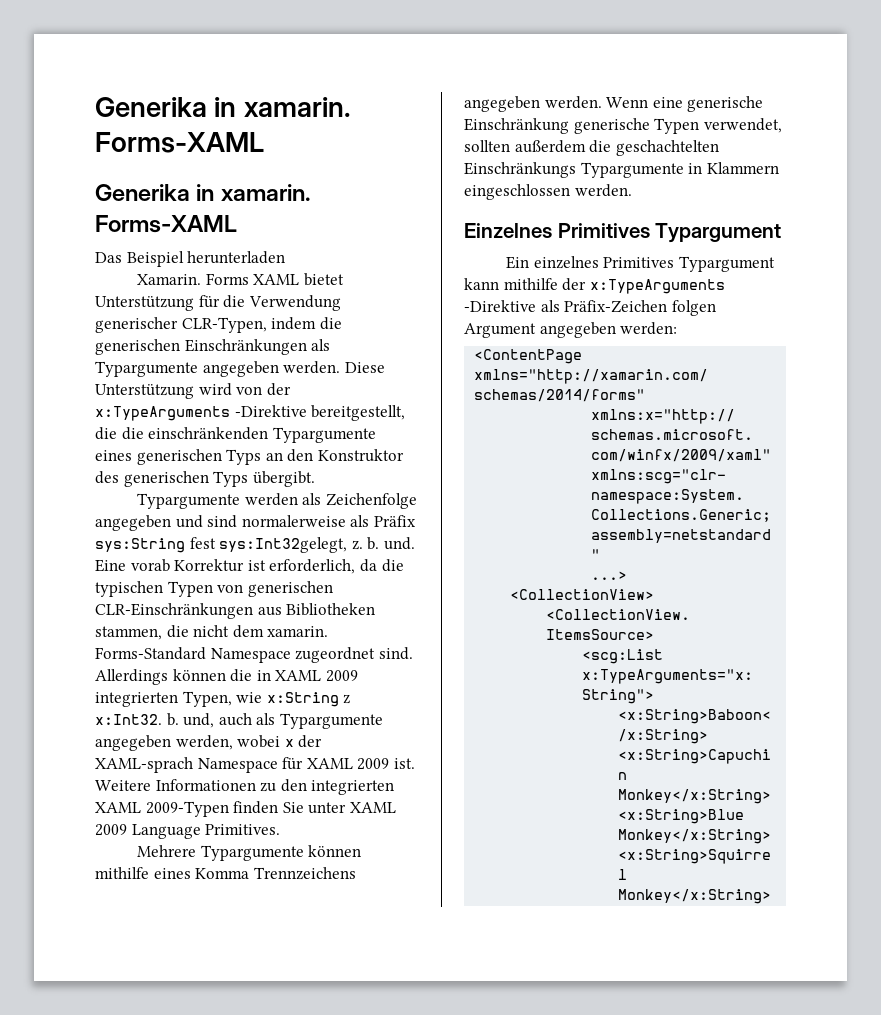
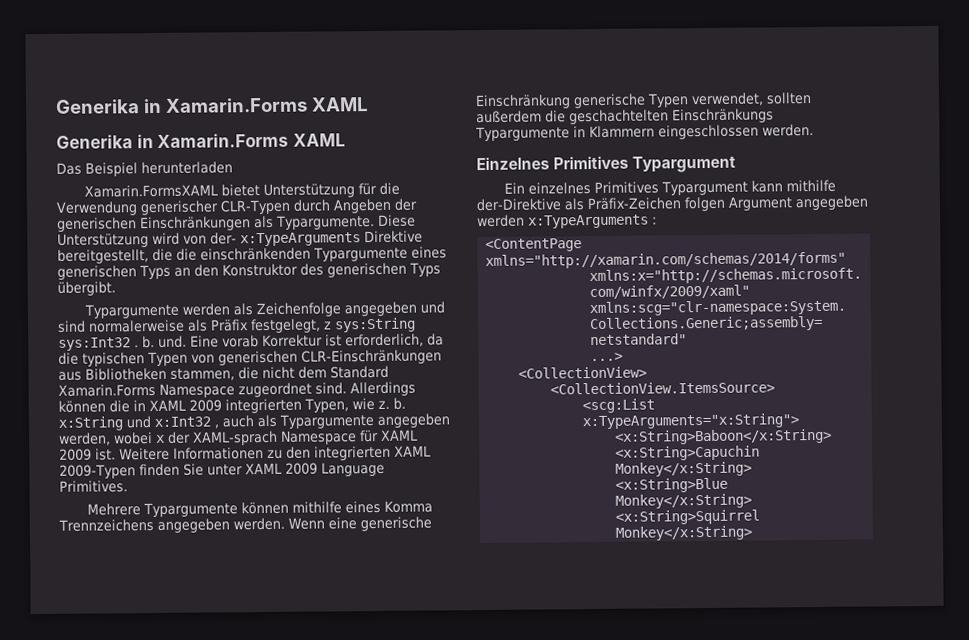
[95,97,351,117] [95,132,264,153] [95,184,311,201] [95,215,237,233] Generika in xamarin. Forms-XAML // Generika in xamarin. Forms-XAML -> [55,97,368,114] [56,132,346,149] Generika in Xamarin.Forms XAML // Generika in Xamarin.Forms XAML
[137,273,300,285] Xamarin. Forms XAML -> [83,184,218,198] Xamarin.FormsXAML
[181,317,342,333] [95,339,331,355] [95,361,341,377] CLR-Typen, indem die generischen Einschränkungen als Typargumente angegeben werden. -> [219,198,418,215] [57,214,375,232] CLR-Typen durch Angeben der generischen Einschränkungen als Typargumente.
[266,383,291,396] [95,405,307,421] der x:TypeArguments -Direktive -> [210,230,423,247] der- x:TypeArguments Direktive
[95,537,363,553] sys:String fest sys:Int32gelegt, z. -> [250,317,416,334] [58,337,139,351] festgelegt, z sys:String sys:Int32 .
[267,626,329,637] [95,647,206,660] xamarin. Forms-Standard -> [330,365,389,379] [58,383,156,397] Standard Xamarin.Forms
[266,692,351,707] [95,713,215,728] x:String z x:Int32. b. und, -> [377,397,406,410] [58,416,219,431] z. b. x:String und x:Int32 ,
[562,278,725,294] [464,300,536,312] der x:TypeArguments -Direktive -> [476,198,562,212] der-Direktive
[620,322,678,335] werden: -> [477,214,657,229] werden x:TypeArguments :

